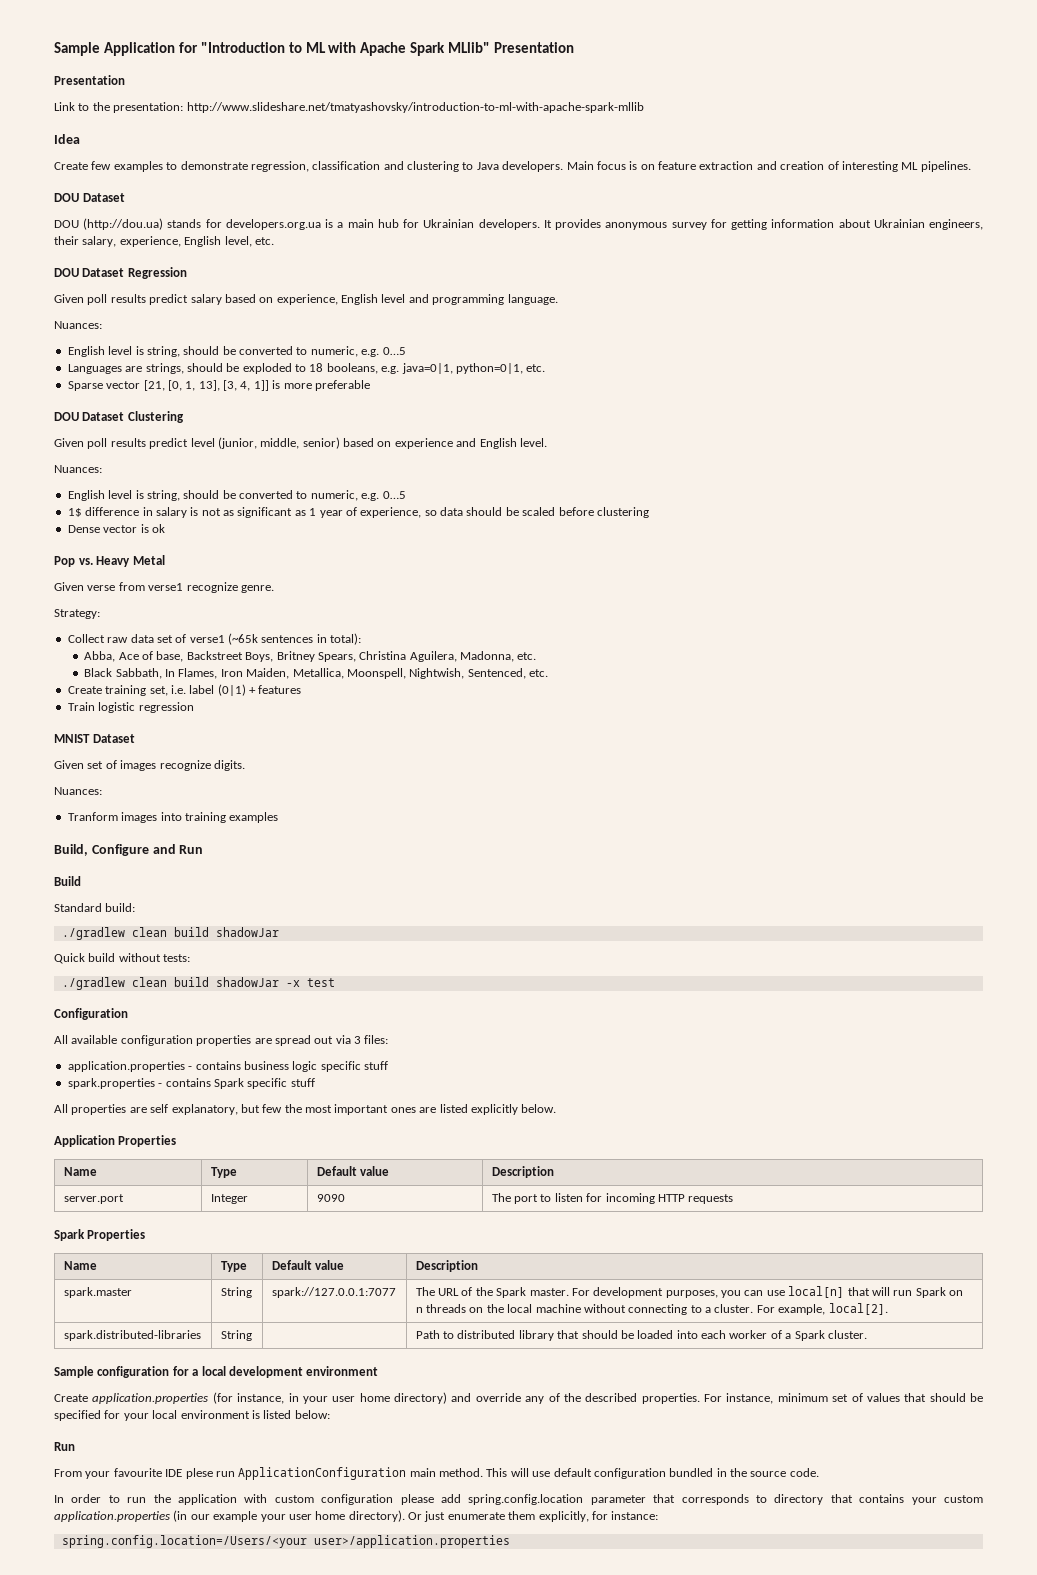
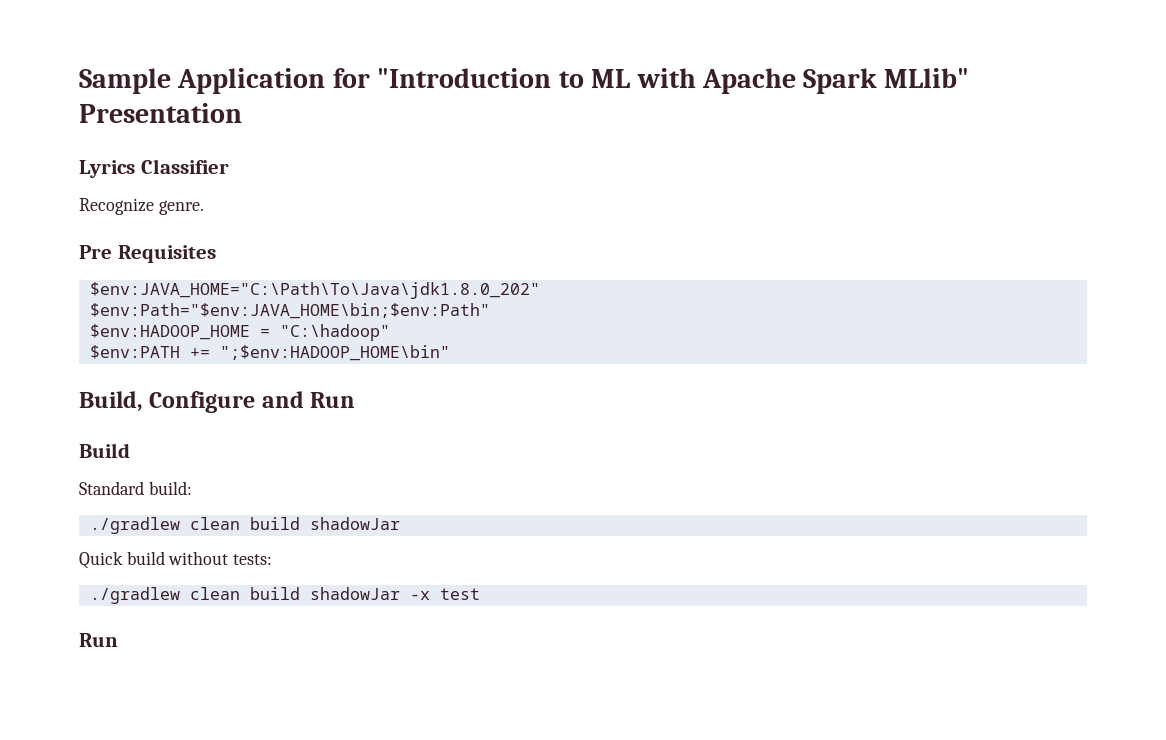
[54,75,125,85] [54,102,644,113] [54,134,80,144] [54,161,971,172] [54,193,125,202] [54,218,983,230] [54,236,274,247] [54,267,187,279] [54,294,558,305] [54,321,102,329] [67,346,406,357] [67,363,546,374] [67,380,370,391] [54,411,184,423] [54,437,547,449] [54,465,102,473] [67,490,406,501] [67,507,649,518] [67,524,165,533] [54,555,165,567] [54,582,274,593] [54,609,100,619] [67,633,362,645] [84,651,537,662] [84,668,549,679] [67,684,302,696] [67,702,194,713] [54,734,135,743] [54,760,245,771] [54,787,102,795] [67,812,279,823] Presentation // Link to the presentation: http://www.slideshare.net/tmatyashovsky/introduction-to-ml-with-apache-spark-mllib // Idea // Create few examples to demonstrate regression, classification and clustering to Java developers. Main focus is on feature extraction and creation of interesting ML pipelines. // DOU Dataset // DOU (http://dou.ua) stands for developers.org.ua is a main hub for Ukrainian developers. It provides anonymous survey for getting information about Ukrainian engineers, their salary, experience, English level, etc. // DOU Dataset Regression // Given poll results predict salary based on experience, English level and programming language. // Nuances: // English level is string, should be converted to numeric, e.g. 0…5 // Languages are strings, should be exploded to 18 booleans, e.g. java=0|1, python=0|1, etc. // Sparse vector [21, [0, 1, 13], [3, 4, 1]] is more preferable // DOU Dataset Clustering // Given poll results predict level (junior, middle, senior) based on experience and English level. // Nuances: // English level is string, should be converted to numeric, e.g. 0…5 // 1$ difference in salary is not as significant as 1 year of experience, so data should be scaled before clustering // Dense vector is ok // Pop vs. Heavy Metal // Given verse from verse1 recognize genre. // Strategy: // Collect raw data set of verse1 (~65k sentences in total): // Abba, Ace of base, Backstreet Boys, Britney Spears, Christina Aguilera, Madonna, etc. // Black Sabbath, In Flames, Iron Maiden, Metallica, Moonspell, Nightwish, Sentenced, etc. // Create training set, i.e. label (0|1) + features // Train logistic regression // MNIST Dataset // Given set of images recognize digits. // Nuances: // Tranform images into training examples -> [79,159,229,178] [79,198,204,215] [79,245,216,263] [89,282,540,299] [89,303,490,319] [89,324,390,341] [89,345,450,361] Lyrics Classifier // Recognize genre. // Pre Requisites // $env:JAVA_HOME="C:\Path\To\Java\jdk1.8.0_202" // $env:Path="$env:JAVA_HOME\bin;$env:Path" // $env:HADOOP_HOME = "C:\hadoop" // $env:PATH += ";$env:HADOOP_HOME\bin"
[54,1008,128,1020] [54,1035,389,1046] [67,1061,388,1072] [67,1078,315,1089] [54,1104,557,1115] [54,1135,177,1147] [63,1167,97,1176] [210,1167,237,1178] [316,1166,390,1176] [491,1166,554,1178] [63,1194,124,1204] [210,1194,248,1204] [316,1194,345,1202] [491,1193,734,1204] [54,1229,146,1241] [63,1261,97,1270] [220,1261,247,1272] [271,1260,345,1270] [415,1260,478,1272] [63,1287,132,1298] [220,1287,252,1298] [271,1287,396,1298] [415,1286,964,1298] [415,1303,888,1315] [63,1330,201,1341] [220,1330,252,1341] [415,1330,867,1341] [54,1366,379,1378] [54,1392,983,1404] [54,1410,330,1421] [54,1442,75,1451] [54,1467,819,1480] [54,1494,983,1505] [54,1510,659,1522] [61,1535,510,1548] Configuration // All available configuration properties are spread out via 3 files: // application.properties - contains business logic specific stuff // spark.properties - contains Spark specific stuff // All properties are self explanatory, but few the most important ones are listed explicitly below. // Application Properties // Name | Type | Default value | Description // server.port | Integer | 9090 | The port to listen for incoming HTTP requests // Spark Properties // Name | Type | Default value | Description // spark.master | String | spark://127.0.0.1:7077 | The URL of the Spark master. For development purposes, you can use local[n] that will run Spark on n threads on the local machine without connecting to a cluster. For example, local[2]. // spark.distributed-libraries | String | | Path to distributed library that should be loaded into each worker of a Spark cluster. // Sample configuration for a local development environment // Create application.properties (for instance, in your user home directory) and override any of the described properties. For instance, minimum set of values that should be specified for your local environment is listed below: // Run // From your favourite IDE plese run ApplicationConfiguration main method. This will use default configuration bundled in the source code. // In order to run the application with custom configuration please add spring.config.location parameter that corresponds to directory that contains your custom application.properties (in our example your user home directory). Or just enumerate them explicitly, for instance: // spring.config.location=/Users/<your user>/application.properties -> [79,633,118,647] Run

